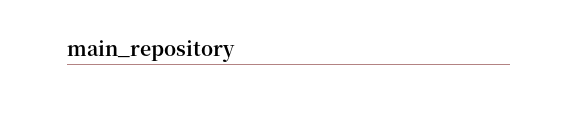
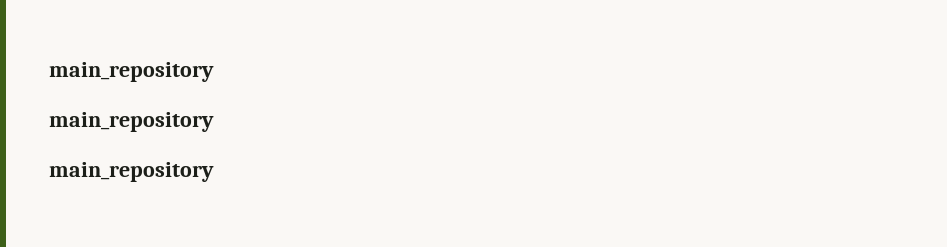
[67,40,235,62] main_repository -> [49,62,214,82] [49,112,214,132] [49,162,214,182] main_repository // main_repository // main_repository

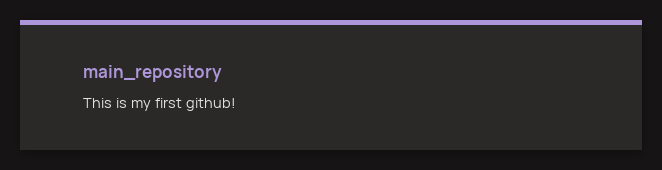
[49,62,214,82] [49,112,214,132] [49,162,214,182] main_repository // main_repository // main_repository -> [83,65,222,82] [83,98,236,111] main_repository // This is my first github!

